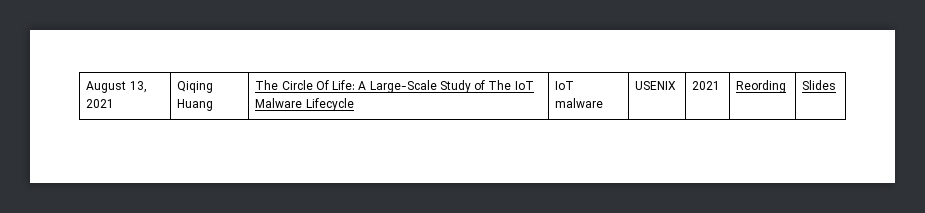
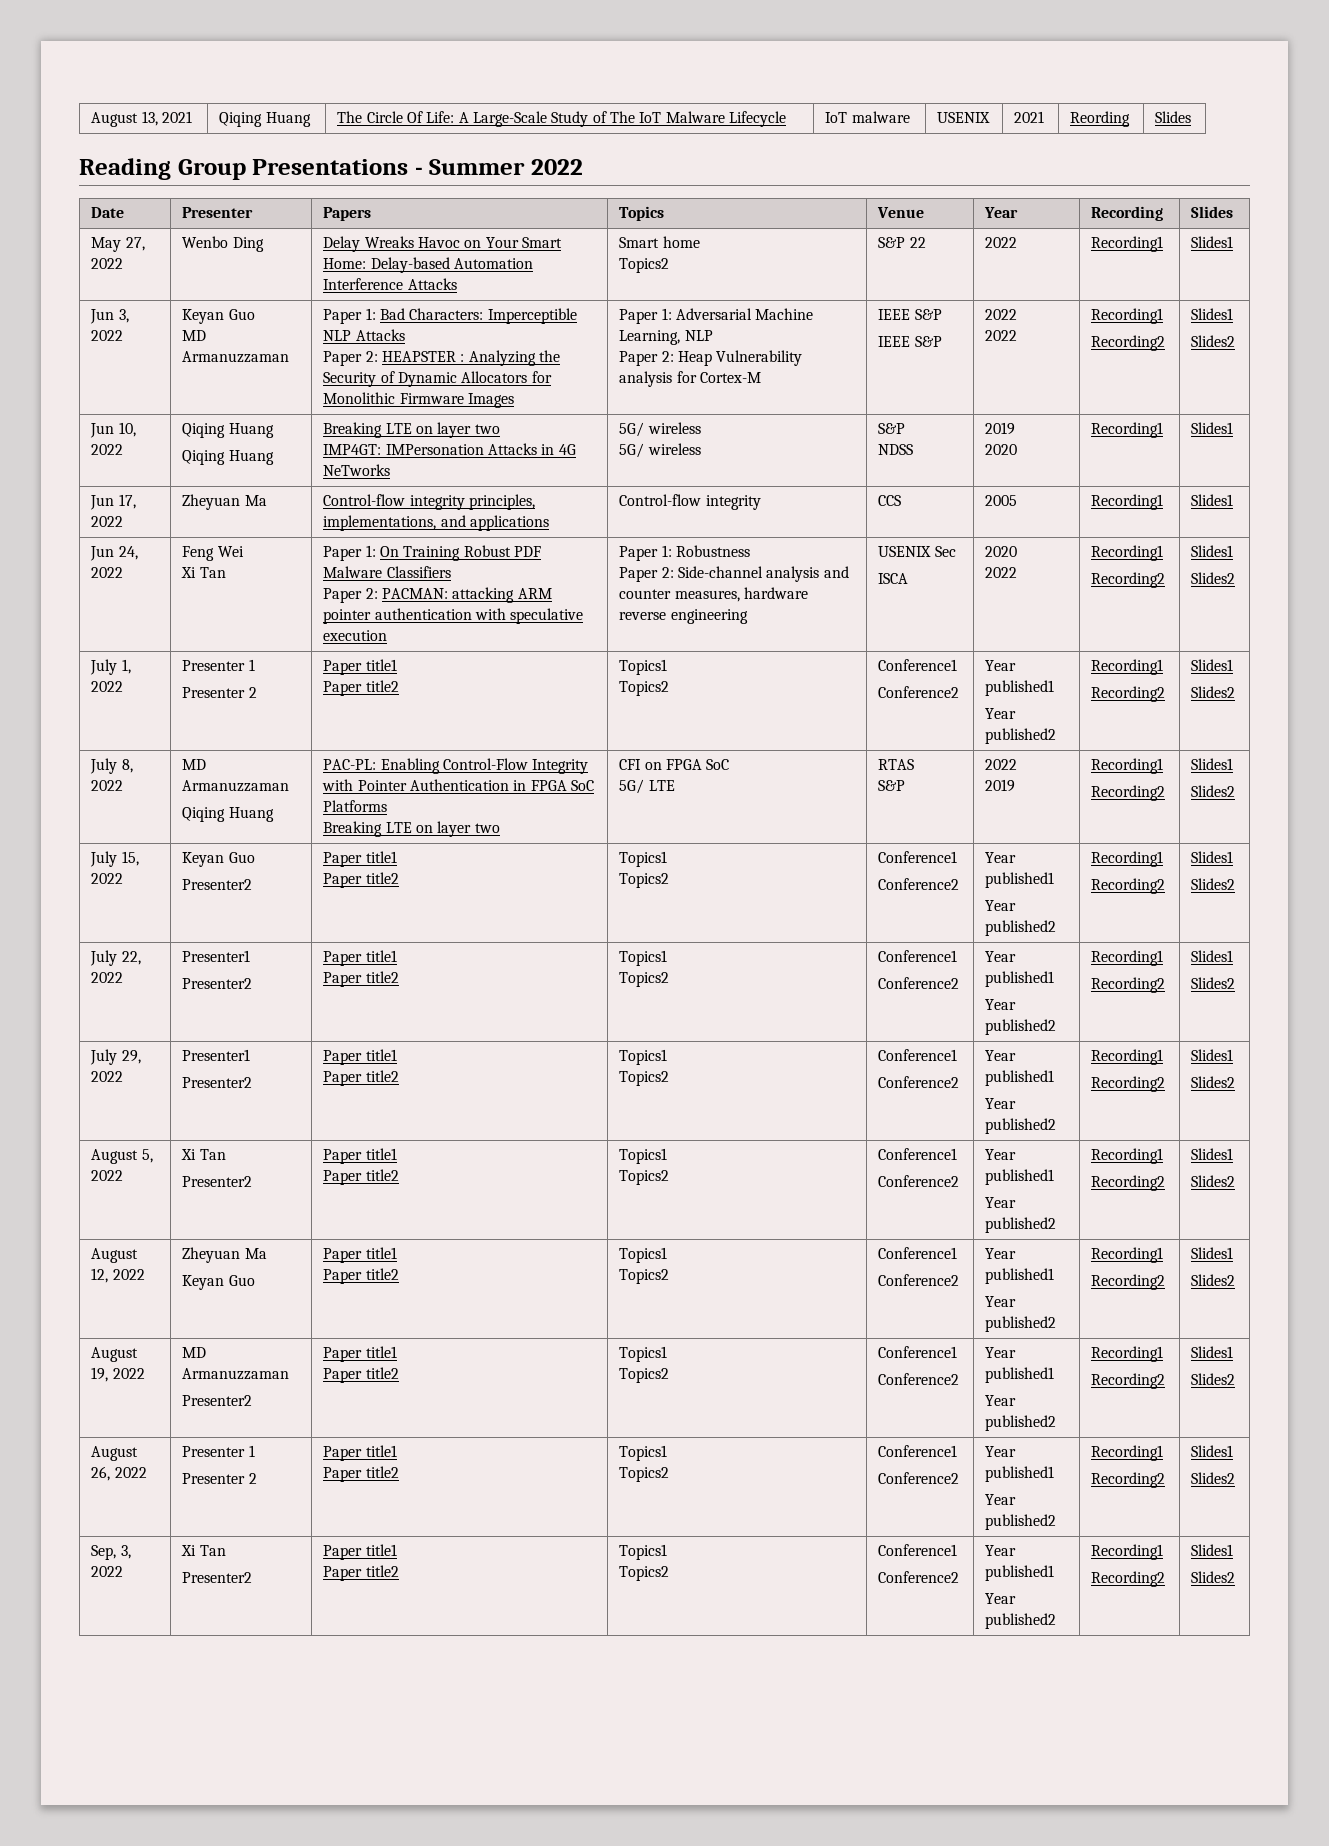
(837, 85) none -> [79,158,584,180] [91,207,125,218] [182,207,254,218] [323,207,372,221] [619,206,665,221] [877,207,925,218] [984,207,1019,218] [1091,206,1164,221] [1191,206,1234,218] [91,237,145,252] [91,258,124,269] [182,236,264,252] [323,236,562,252] [323,257,534,273] [323,278,457,290] [619,236,700,248] [619,258,670,273] [878,237,926,248] [985,237,1018,248] [1091,236,1164,252] [1191,236,1234,248] [90,309,129,324] [91,330,124,341] [182,309,255,324] [182,330,207,341] [182,351,290,363] [323,308,577,324] [323,329,405,341] [323,350,560,366] [323,371,552,387] [323,392,515,408] [619,308,814,324] [619,330,713,345] [619,350,803,366] [619,371,762,387] [878,309,942,320] [878,336,942,347] [985,309,1018,320] [985,330,1018,341] [1091,308,1164,324] [1091,335,1166,351] [1191,308,1234,320] [1191,335,1236,347] [90,422,136,438] [91,444,124,455] [182,423,274,438] [182,450,274,465] [323,422,500,438] [323,443,576,455] [323,464,391,476] [619,422,701,437] [619,443,701,458] [878,423,906,434] [878,444,914,455] [985,422,1016,435] [985,444,1018,455] [1091,422,1164,438] [1191,422,1234,434] [90,494,136,510] [91,516,124,527] [182,494,267,510] [323,494,536,510] [323,515,550,531] [619,494,761,510] [878,495,902,506] [985,495,1018,506] [1091,494,1164,510] [1191,494,1234,506] [90,546,138,561] [91,567,124,578] [182,546,244,561] [181,567,226,578] [323,545,541,561] [323,566,451,578] [323,587,552,603] [323,608,584,624] [323,630,388,641] [619,545,751,561] [619,566,849,582] [619,587,809,602] [619,609,748,624] [878,546,956,557] [878,573,909,584] [985,546,1018,557] [985,567,1018,578] [1091,545,1164,561] [1091,572,1166,588] [1191,545,1234,557] [1191,572,1236,584] [90,659,131,675] [91,681,124,692] [182,659,255,671] [182,687,257,698] [323,659,397,675] [323,680,399,696] [619,659,668,675] [619,681,670,696] [878,659,958,671] [878,686,960,698] [985,660,1017,671] [985,680,1055,696] [985,708,1017,719] [985,728,1057,744] [1091,659,1164,675] [1091,686,1166,702] [1191,659,1234,671] [1191,686,1236,698] [90,758,133,774] [91,780,124,791] [182,759,207,770] [182,780,290,792] [182,807,274,822] [323,758,589,774] [322,779,594,791] [323,800,388,812] [323,821,500,837] [619,759,730,770] [619,779,675,794] [878,759,915,770] [878,780,906,791] [985,759,1018,770] [985,779,1016,792] [1091,758,1164,774] [1091,785,1166,801] [1191,758,1234,770] [1191,785,1236,797] [90,851,139,867] [91,873,124,884] [182,852,255,867] [182,879,253,890] [323,851,397,867] [323,872,399,888] [619,851,668,867] [619,873,670,888] [878,851,958,863] [878,878,960,890] [985,852,1017,863] [985,872,1055,888] [985,900,1017,911] [985,920,1057,936] [1091,851,1164,867] [1091,878,1166,894] [1191,851,1234,863] [1191,878,1236,890] [90,950,141,966] [91,972,124,983] [182,950,251,962] [182,978,253,989] [323,950,397,966] [323,971,399,987] [619,950,668,966] [619,972,670,987] [878,950,958,962] [878,977,960,989] [985,951,1017,962] [985,971,1055,987] [985,999,1017,1010] [985,1019,1057,1035] [1091,950,1164,966] [1091,977,1166,993] [1191,950,1234,962] [1191,977,1236,989] [90,1049,141,1065] [91,1071,124,1082] [182,1049,251,1061] [182,1077,253,1088] [323,1049,397,1065] [323,1070,399,1086] [619,1049,668,1065] [619,1071,670,1086] [878,1049,958,1061] [878,1076,960,1088] [985,1050,1017,1061] [985,1070,1055,1086] [985,1098,1017,1109] [985,1118,1057,1134] [1091,1049,1164,1065] [1091,1076,1166,1092] [1191,1049,1234,1061] [1191,1076,1236,1088] [91,1149,153,1164] [91,1170,124,1181] [181,1149,226,1160] [182,1176,253,1187] [323,1148,397,1164] [323,1169,399,1185] [619,1148,668,1164] [619,1170,670,1185] [878,1148,958,1160] [878,1175,960,1187] [985,1149,1017,1160] [985,1169,1055,1185] [985,1197,1017,1208] [985,1217,1057,1233] [1091,1148,1164,1164] [1091,1175,1166,1191] [1191,1148,1234,1160] [1191,1175,1236,1187] [91,1248,139,1263] [91,1268,145,1283] [182,1247,267,1263] [182,1275,255,1290] [323,1247,397,1263] [323,1268,399,1284] [619,1247,668,1263] [619,1269,670,1284] [878,1247,958,1259] [878,1274,960,1286] [985,1248,1017,1259] [985,1268,1055,1284] [985,1296,1017,1307] [985,1316,1057,1332] [1091,1247,1164,1263] [1091,1274,1166,1290] [1191,1247,1234,1259] [1191,1274,1236,1286] [91,1347,139,1362] [91,1367,145,1382] [182,1347,207,1358] [182,1368,290,1380] [182,1395,253,1406] [323,1346,397,1362] [323,1367,399,1383] [619,1346,668,1362] [619,1368,670,1383] [878,1346,958,1358] [878,1373,960,1385] [985,1347,1017,1358] [985,1367,1055,1383] [985,1395,1017,1406] [985,1415,1057,1431] [1091,1346,1164,1362] [1091,1373,1166,1389] [1191,1346,1234,1358] [1191,1373,1236,1385] [91,1446,139,1461] [91,1466,147,1481] [182,1445,255,1457] [182,1473,257,1484] [323,1445,397,1461] [323,1466,399,1482] [619,1445,668,1461] [619,1467,670,1482] [878,1445,958,1457] [878,1472,960,1484] [985,1446,1017,1457] [985,1466,1055,1482] [985,1494,1017,1505] [985,1514,1057,1530] [1091,1445,1164,1461] [1091,1472,1166,1488] [1191,1445,1234,1457] [1191,1472,1236,1484] [91,1545,131,1560] [91,1566,124,1577] [181,1545,226,1556] [182,1572,253,1583] [323,1544,397,1560] [323,1565,399,1581] [619,1544,668,1560] [619,1566,670,1581] [878,1544,958,1556] [878,1571,960,1583] [985,1545,1017,1556] [985,1565,1055,1581] [985,1593,1017,1604] [985,1613,1057,1629] [1091,1544,1164,1560] [1091,1571,1166,1587] [1191,1544,1234,1556] [1191,1571,1236,1583] // Reading Group Presentations - Summer 2022 // Date | Presenter | Papers | Topics | Venue | Year | Recording | Slides // May 27, 2022 | Wenbo Ding | Delay Wreaks Havoc on Your Smart Home: Delay-based Automation Interference Attacks | Smart home // Topics2 | S&P 22 | 2022 | Recording1 | Slides1 // Jun 3, 2022 | Keyan Guo // MD Armanuzzaman | Paper 1: Bad Characters: Imperceptible NLP Attacks // Paper 2: HEAPSTER : Analyzing the Security of Dynamic Allocators for Monolithic Firmware Images | Paper 1: Adversarial Machine Learning, NLP // Paper 2: Heap Vulnerability analysis for Cortex-M | IEEE S&P // IEEE S&P | 2022 // 2022 | Recording1 // Recording2 | Slides1 // Slides2 // Jun 10, 2022 | Qiqing Huang // Qiqing Huang | Breaking LTE on layer two // IMP4GT: IMPersonation Attacks in 4G NeTworks | 5G/ wireless // 5G/ wireless | S&P // NDSS | 2019 // 2020 | Recording1 | Slides1 // Jun 17, 2022 | Zheyuan Ma | Control-flow integrity principles, implementations, and applications | Control-flow integrity | CCS | 2005 | Recording1 | Slides1 // Jun 24, 2022 | Feng Wei // Xi Tan | Paper 1: On Training Robust PDF Malware Classifiers // Paper 2: PACMAN: attacking ARM pointer authentication with speculative execution | Paper 1: Robustness // Paper 2: Side-channel analysis and counter measures, hardware reverse engineering | USENIX Sec // ISCA | 2020 // 2022 | Recording1 // Recording2 | Slides1 // Slides2 // July 1, 2022 | Presenter 1 // Presenter 2 | Paper title1 // Paper title2 | Topics1 // Topics2 | Conference1 // Conference2 | Year published1 // Year published2 | Recording1 // Recording2 | Slides1 // Slides2 // July 8, 2022 | MD Armanuzzaman // Qiqing Huang | PAC-PL: Enabling Control-Flow Integrity with Pointer Authentication in FPGA SoC Platforms // Breaking LTE on layer two | CFI on FPGA SoC // 5G/ LTE | RTAS // S&P | 2022 // 2019 | Recording1 // Recording2 | Slides1 // Slides2 // July 15, 2022 | Keyan Guo // Presenter2 | Paper title1 // Paper title2 | Topics1 // Topics2 | Conference1 // Conference2 | Year published1 // Year published2 | Recording1 // Recording2 | Slides1 // Slides2 // July 22, 2022 | Presenter1 // Presenter2 | Paper title1 // Paper title2 | Topics1 // Topics2 | Conference1 // Conference2 | Year published1 // Year published2 | Recording1 // Recording2 | Slides1 // Slides2 // July 29, 2022 | Presenter1 // Presenter2 | Paper title1 // Paper title2 | Topics1 // Topics2 | Conference1 // Conference2 | Year published1 // Year published2 | Recording1 // Recording2 | Slides1 // Slides2 // August 5, 2022 | Xi Tan // Presenter2 | Paper title1 // Paper title2 | Topics1 // Topics2 | Conference1 // Conference2 | Year published1 // Year published2 | Recording1 // Recording2 | Slides1 // Slides2 // August 12, 2022 | Zheyuan Ma // Keyan Guo | Paper title1 // Paper title2 | Topics1 // Topics2 | Conference1 // Conference2 | Year published1 // Year published2 | Recording1 // Recording2 | Slides1 // Slides2 // August 19, 2022 | MD Armanuzzaman // Presenter2 | Paper title1 // Paper title2 | Topics1 // Topics2 | Conference1 // Conference2 | Year published1 // Year published2 | Recording1 // Recording2 | Slides1 // Slides2 // August 26, 2022 | Presenter 1 // Presenter 2 | Paper title1 // Paper title2 | Topics1 // Topics2 | Conference1 // Conference2 | Year published1 // Year published2 | Recording1 // Recording2 | Slides1 // Slides2 // Sep, 3, 2022 | Xi Tan // Presenter2 | Paper title1 // Paper title2 | Topics1 // Topics2 | Conference1 // Conference2 | Year published1 // Year published2 | Recording1 // Recording2 | Slides1 // Slides2

